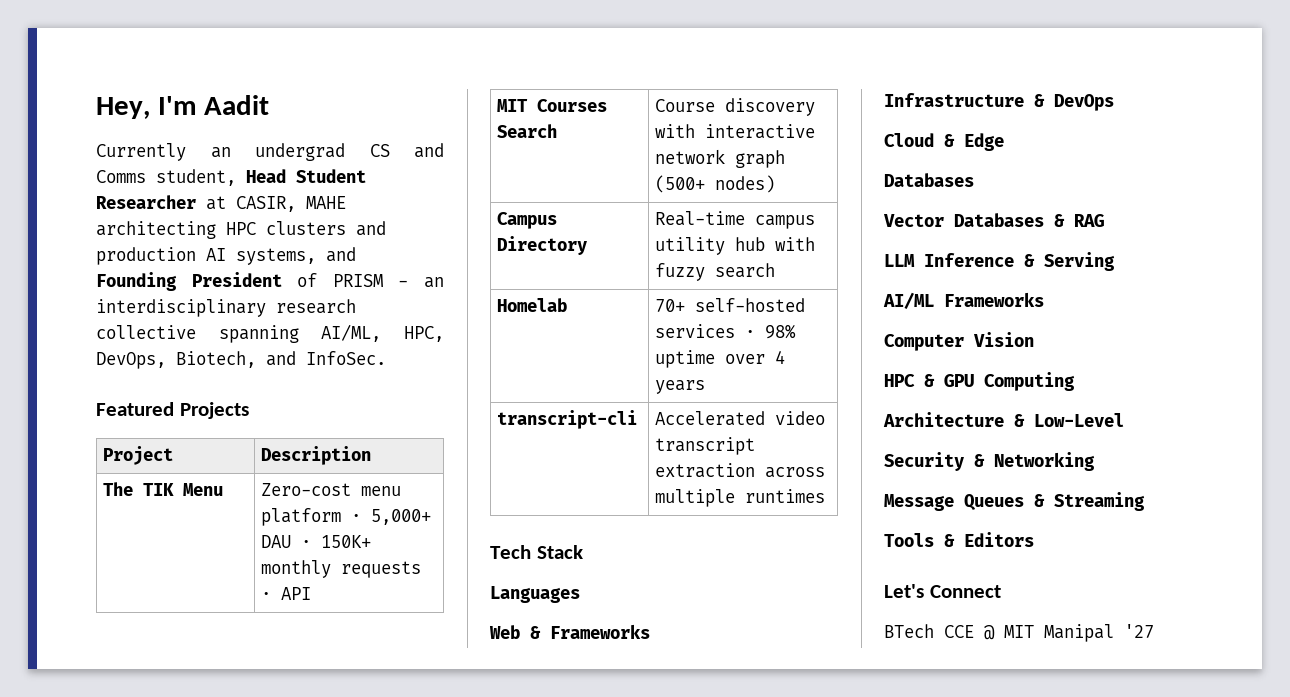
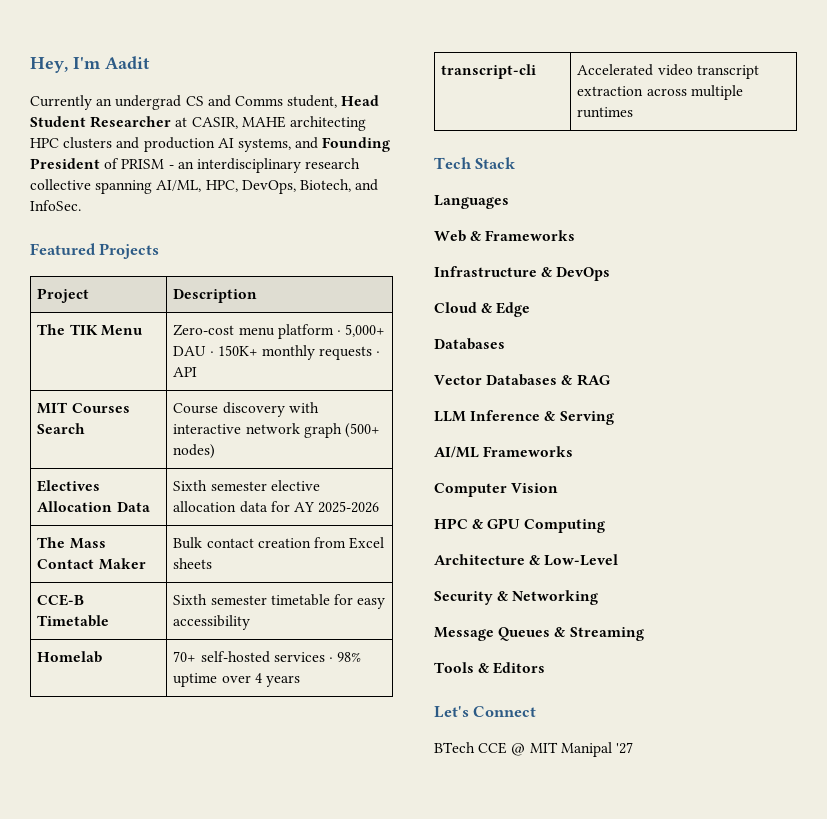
[497,212,558,229] [497,236,588,255] [655,211,816,229] [655,237,816,255] [655,263,776,281] Campus Directory | Real-time campus utility hub with fuzzy search -> [37,480,101,492] [37,501,150,512] [173,480,320,491] [173,501,380,513] [37,537,106,549] [37,558,146,570] [173,537,385,549] [173,558,213,569] [37,594,85,606] [37,615,110,627] [173,594,386,609] [173,615,251,630] Electives Allocation Data | Sixth semester elective allocation data for AY 2025-2026 // The Mass Contact Maker | Bulk contact creation from Excel sheets // CCE-B Timetable | Sixth semester timetable for easy accessibility

